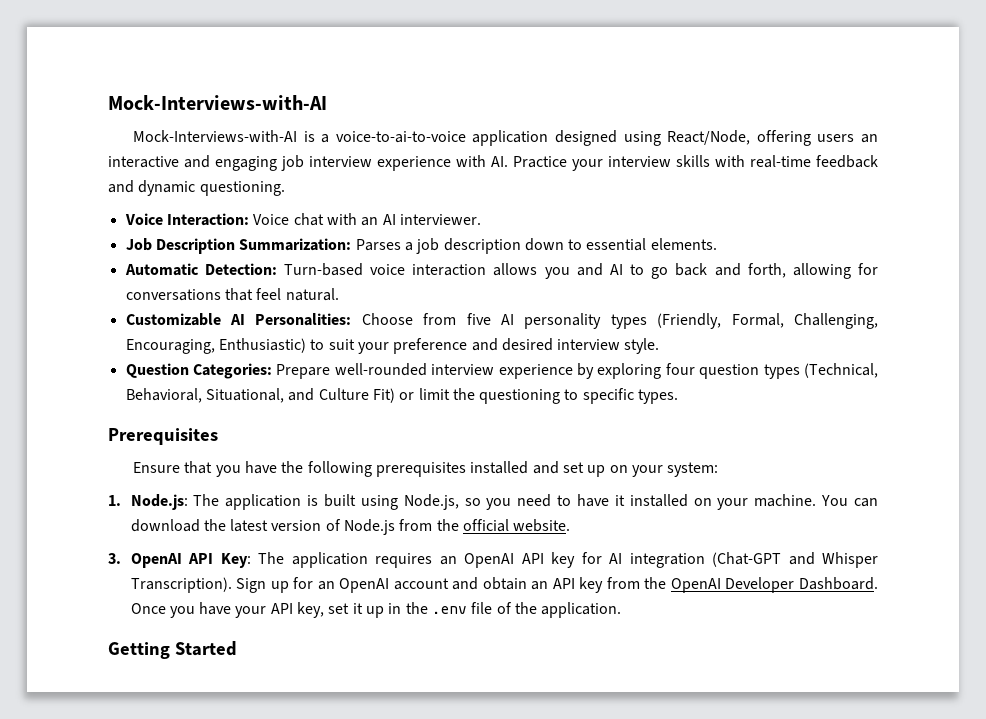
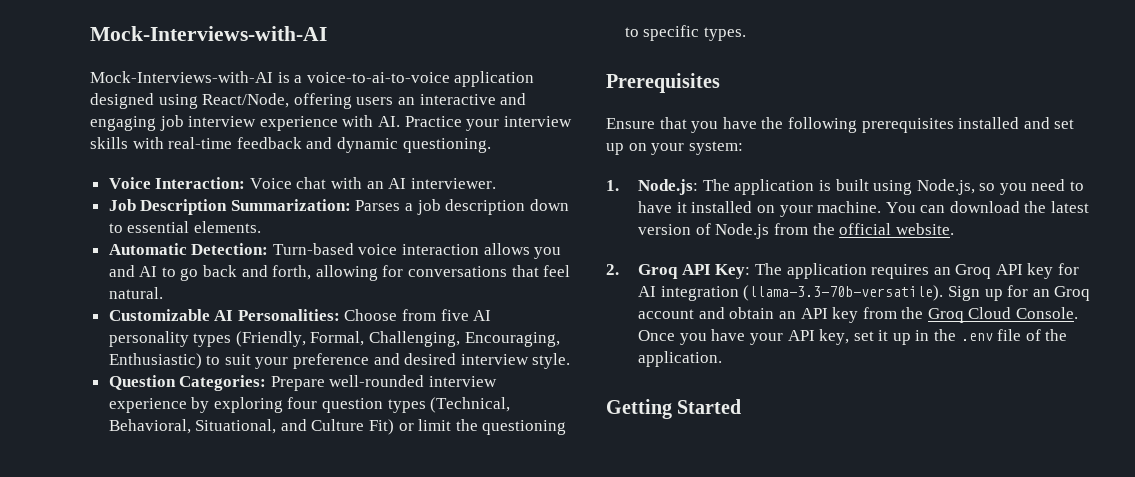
[108,553,182,568] 3. OpenAI -> [606,264,679,279] 2. Groq
[464,553,515,568] OpenAI -> [955,264,992,279] Groq
[712,552,879,568] [130,577,232,593] (Chat-GPT and Whisper Transcription). -> [743,285,944,301] (llama-3.3-70b-versatile).
[339,578,390,593] OpenAI -> [1054,286,1091,301] Groq
[670,577,878,593] OpenAI Developer Dashboard. -> [927,307,1079,323] Groq Cloud Console.

